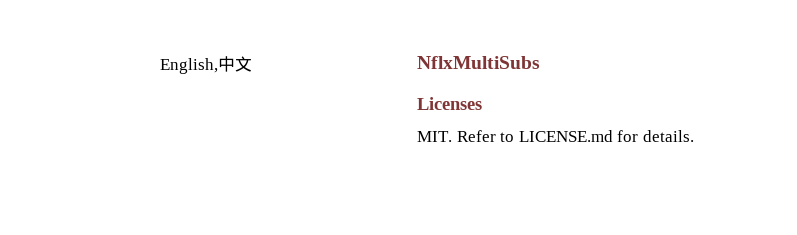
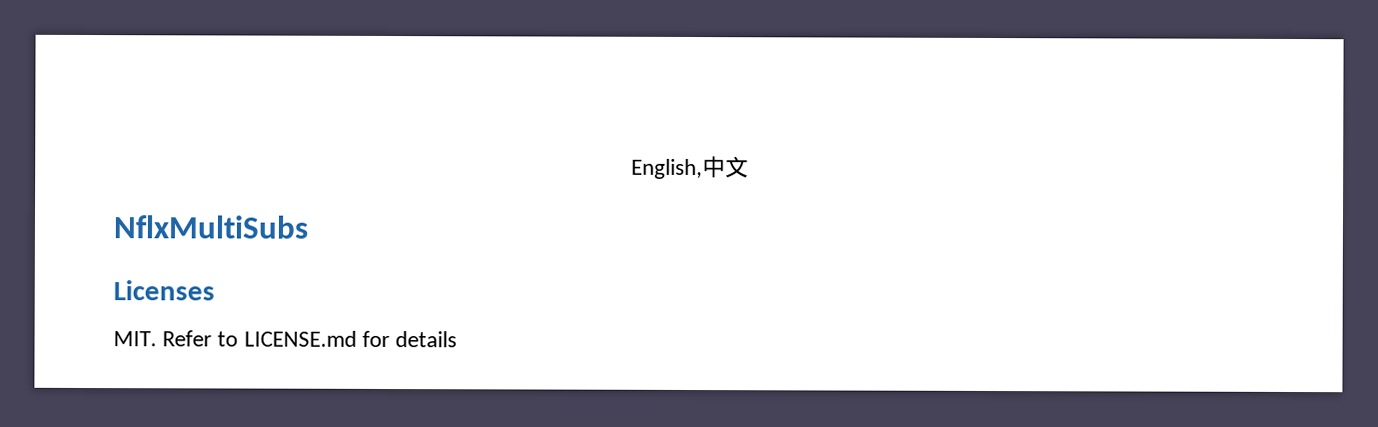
[642,130,694,142] details. -> [395,331,458,348] details

